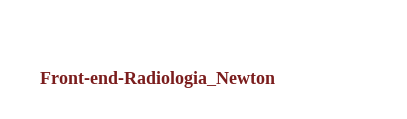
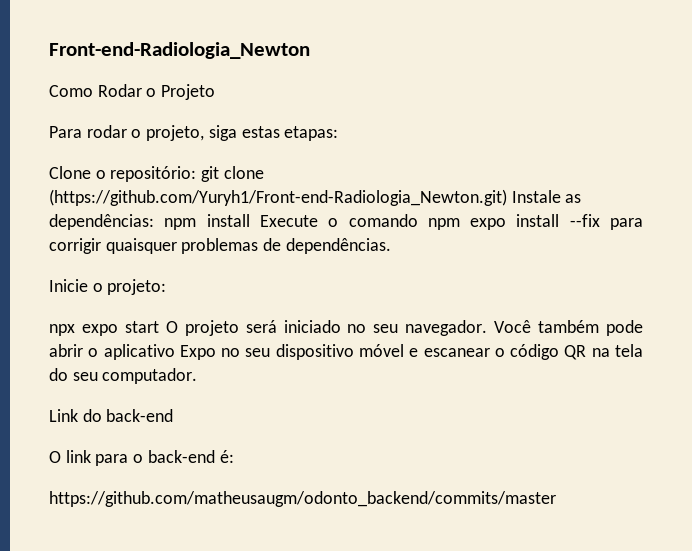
(275, 79) none -> [49,84,216,100] [49,125,339,141] [49,166,264,182] [49,189,582,206] [49,214,643,230] [49,238,391,254] [49,279,167,295] [49,320,643,336] [49,344,643,360] [49,368,198,384] [49,409,174,422] [49,450,234,466] [49,491,556,507] // Como Rodar o Projeto // Para rodar o projeto, siga estas etapas: // Clone o repositório: git clone (https://github.com/Yuryh1/Front-end-Radiologia_Newton.git) Instale as dependências: npm install Execute o comando npm expo install --fix para corrigir quaisquer problemas de dependências. // Inicie o projeto: // npx expo start O projeto será iniciado no seu navegador. Você também pode abrir o aplicativo Expo no seu dispositivo móvel e escanear o código QR na tela do seu computador. // Link do back-end // O link para o back-end é: // https://github.com/matheusaugm/odonto_backend/commits/master

